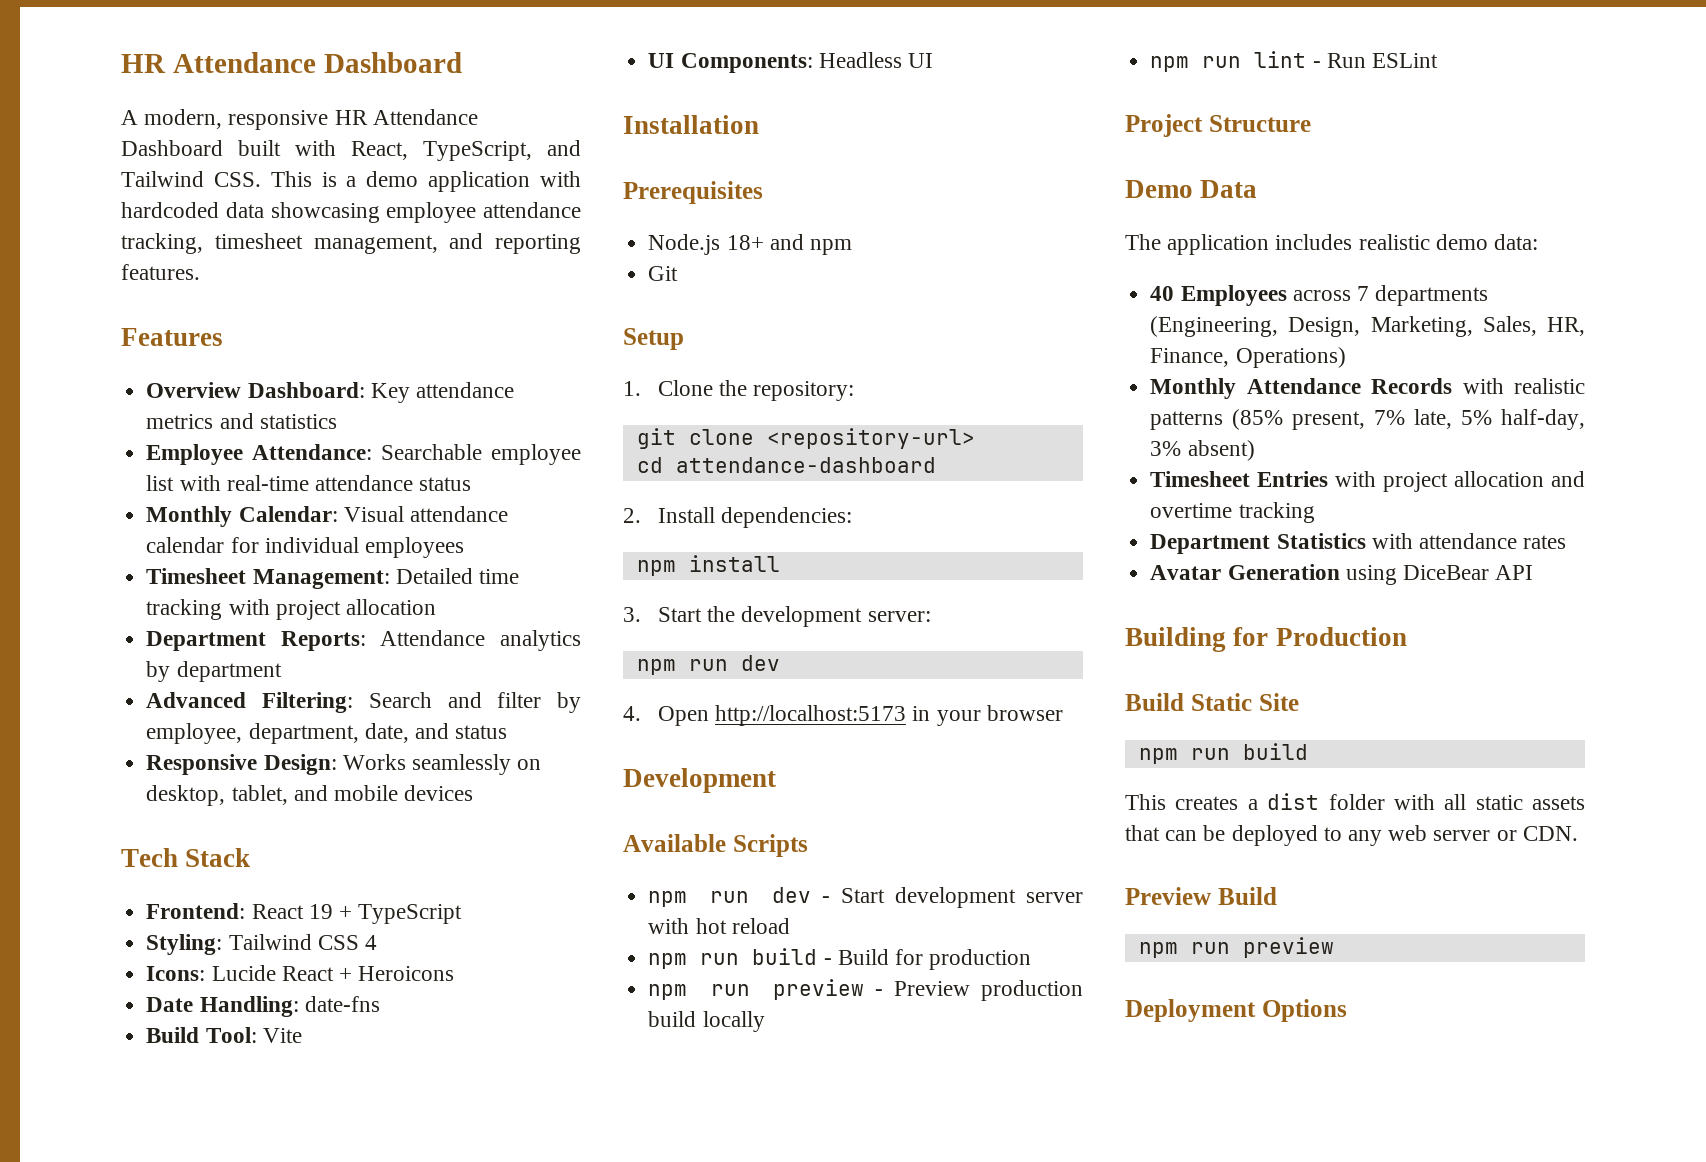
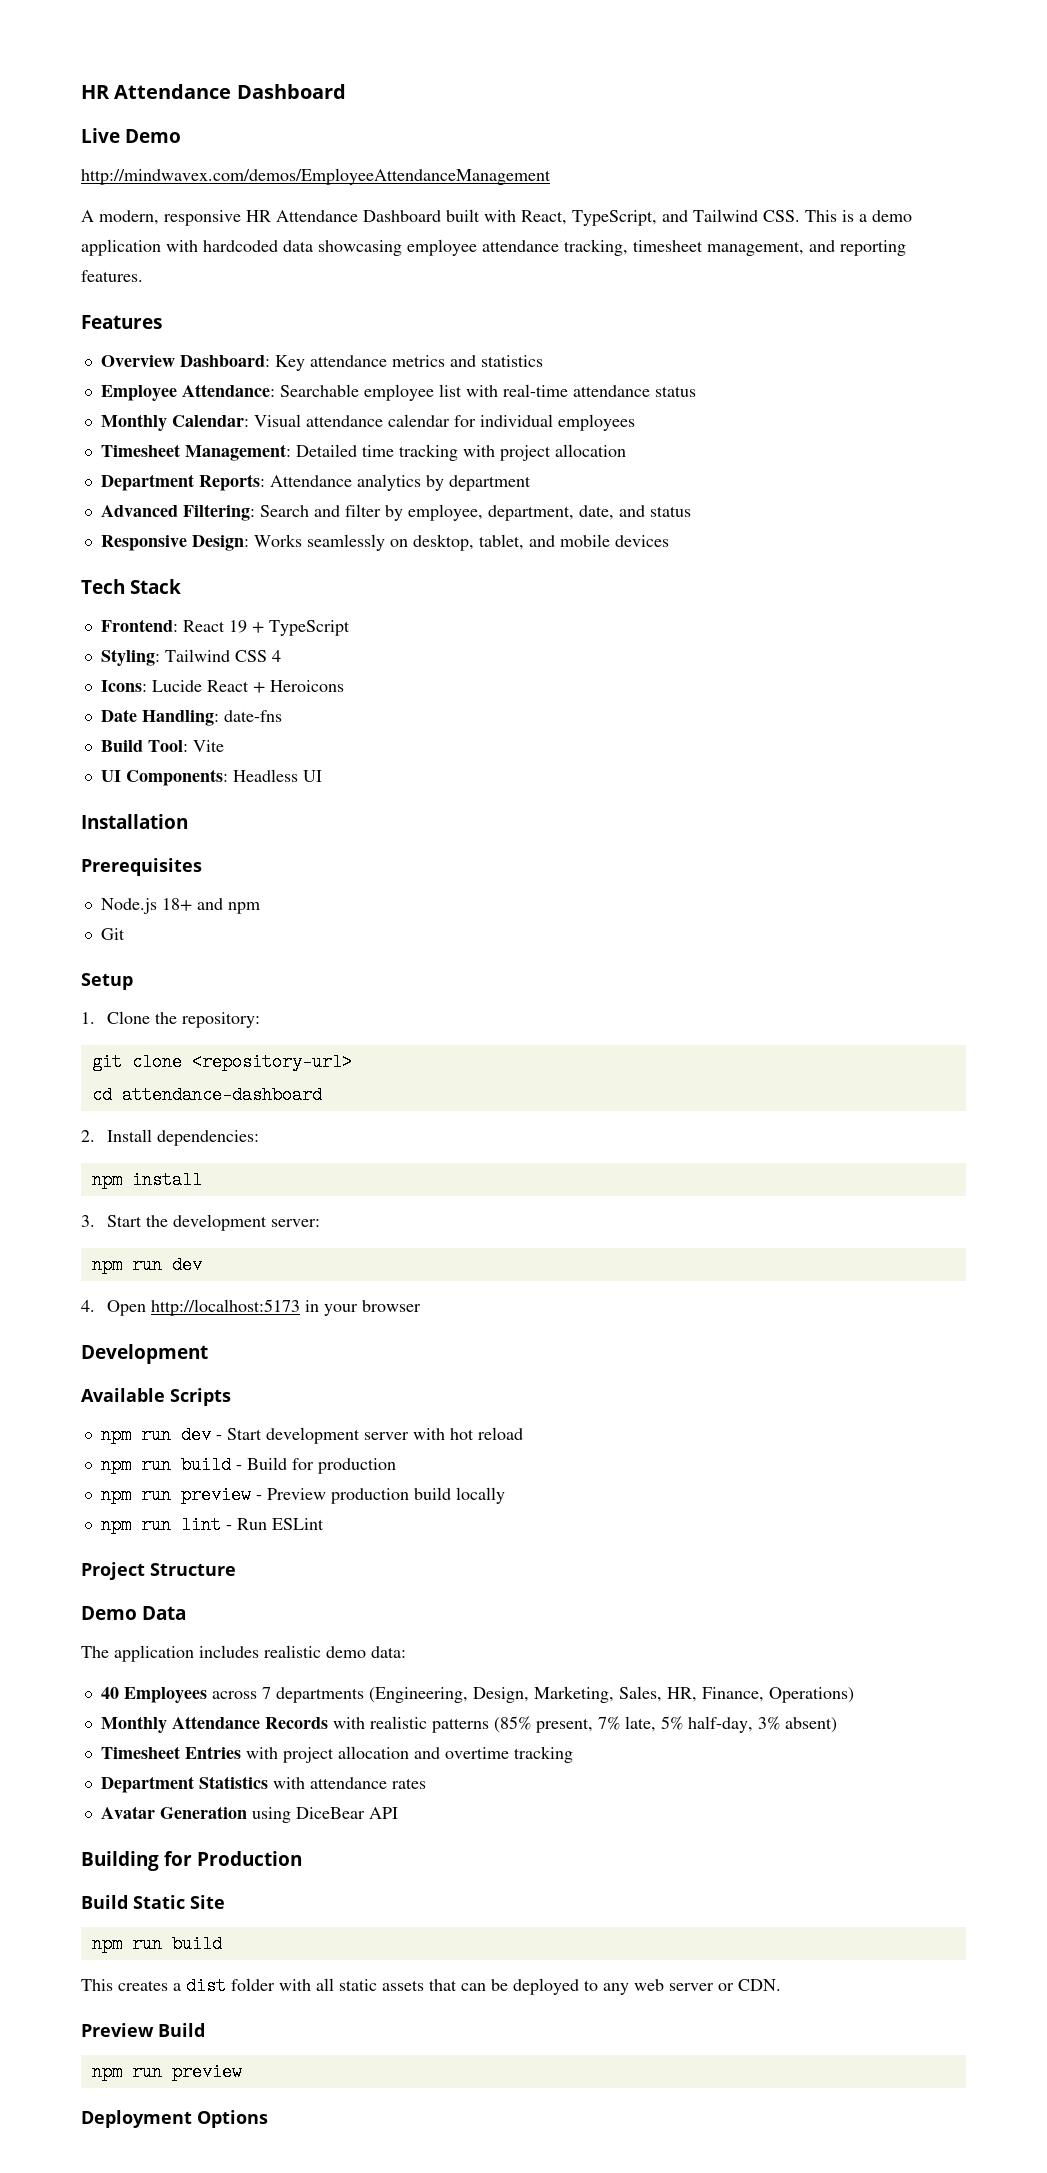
[121,52,462,73] HR Attendance Dashboard -> [81,84,346,99] [81,128,181,143] [81,168,551,185] HR Attendance Dashboard // Live Demo // http://mindwavex.com/demos/EmployeeAttendanceManagement

